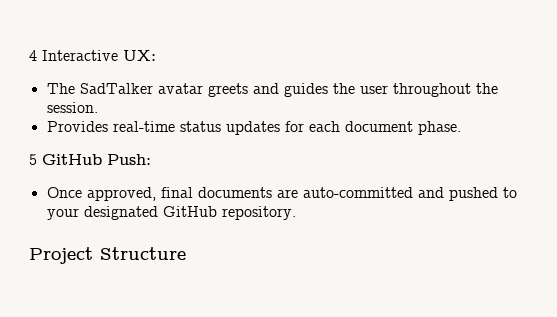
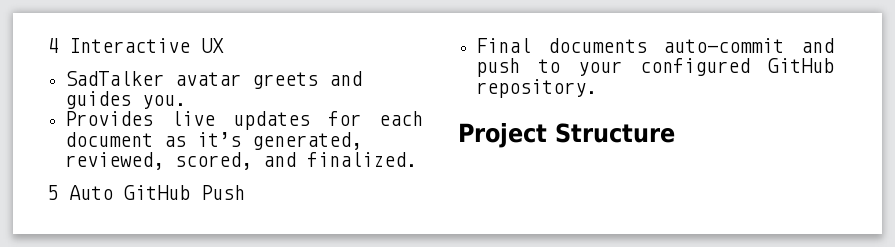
[123,50,156,61] [46,83,75,94] UX: // The -> [201,38,224,53] UX //
[332,83,498,97] [46,102,98,113] the user throughout the session. -> [142,95,187,109] you.
[112,121,221,132] real-time status -> [171,111,216,126] live
[417,121,461,135] [29,154,151,165] [46,187,498,201] phase. // 5 GitHub Push: // Once approved, final documents are auto-committed and pushed -> [164,132,363,150] [65,152,418,170] [47,185,245,200] [476,38,834,53] [476,58,521,77] as it’s generated, reviewed, scored, and finalized. // 5 Auto GitHub Push // Final documents auto-commit and push
[83,206,158,220] designated -> [640,58,751,76] configured

